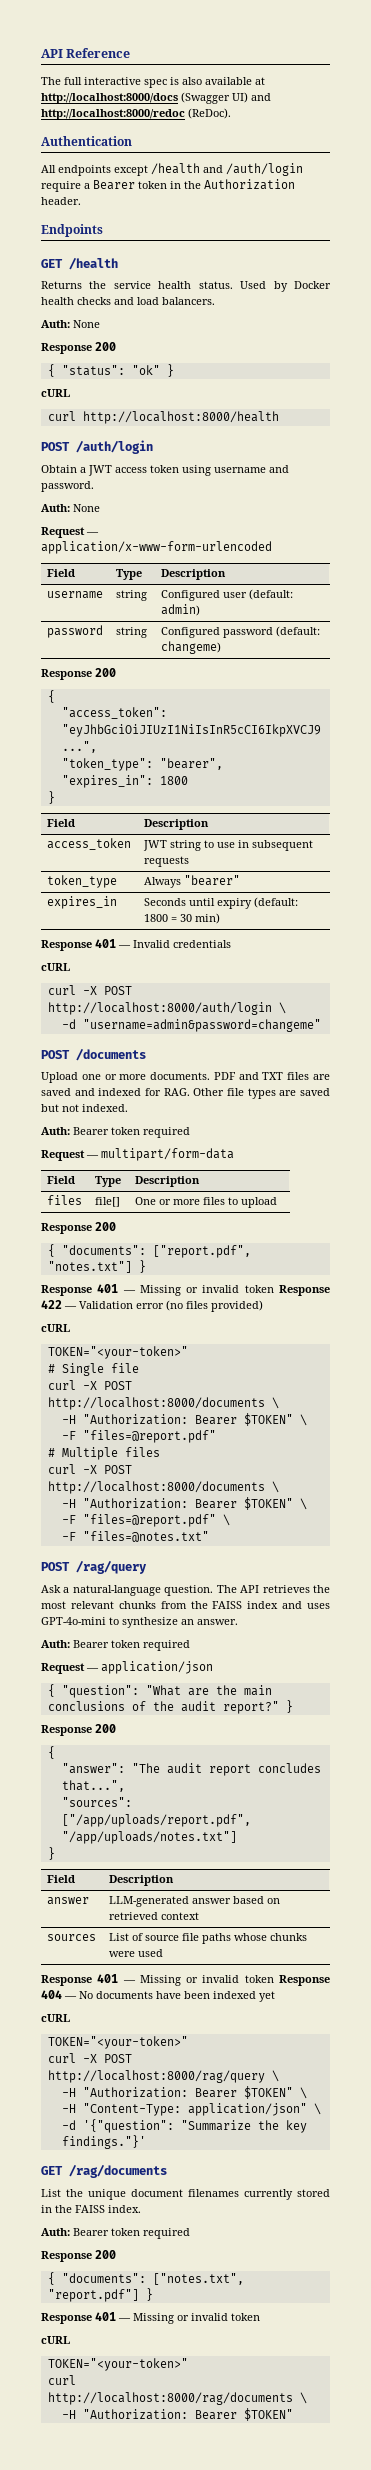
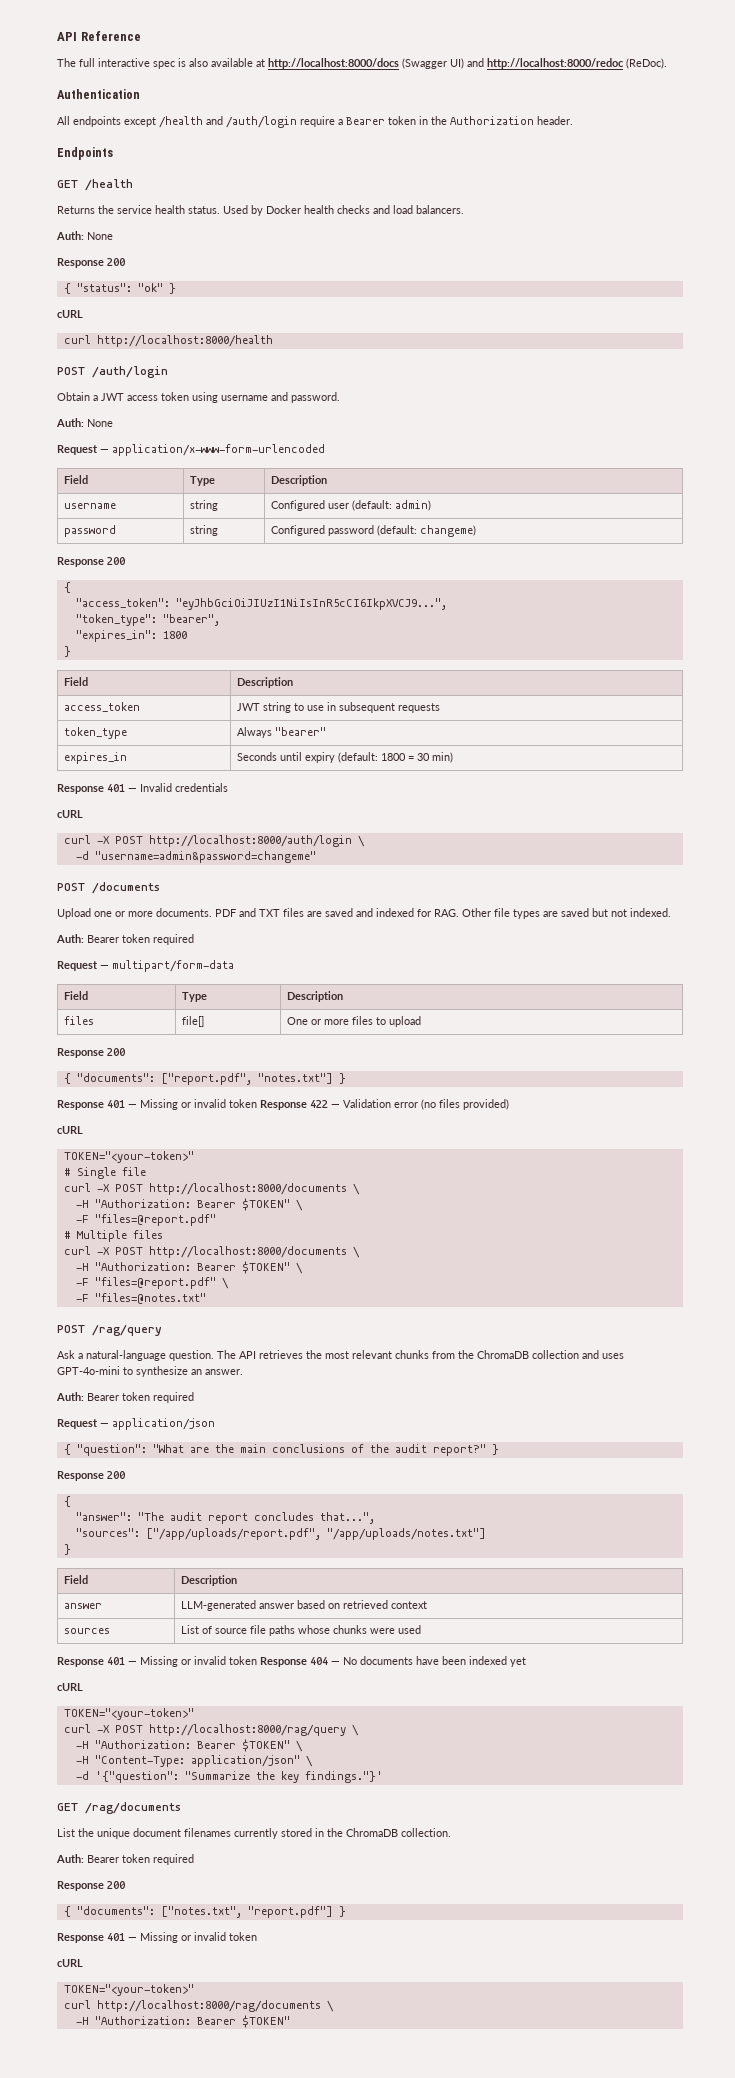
[212,1601,279,1609] FAISS index -> [477,1350,579,1359] ChromaDB collection
[75,2205,141,2213] FAISS index. -> [346,1828,451,1837] ChromaDB collection.

